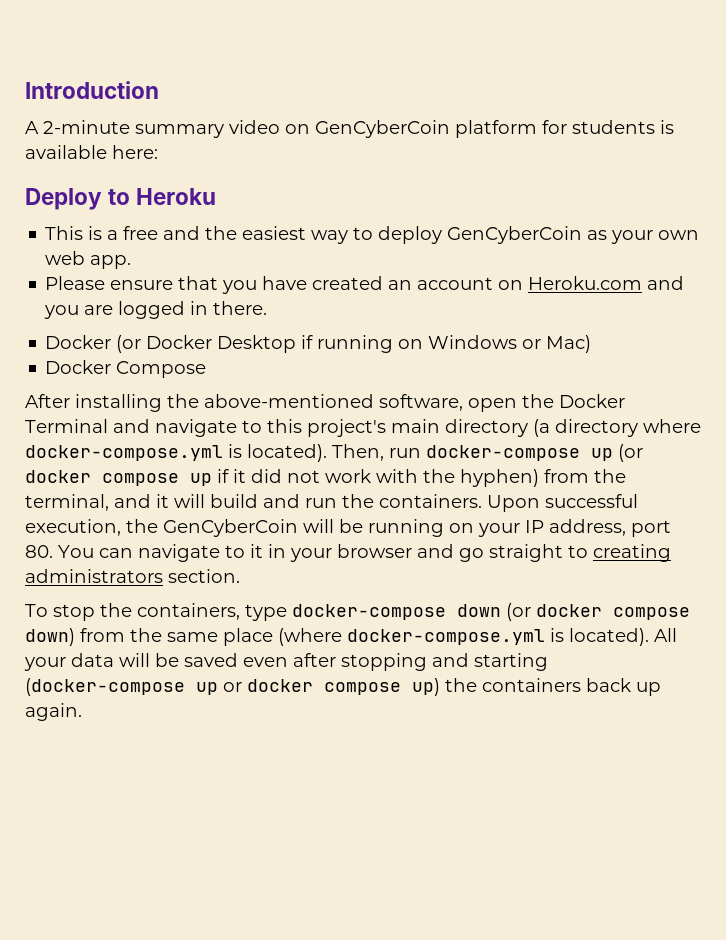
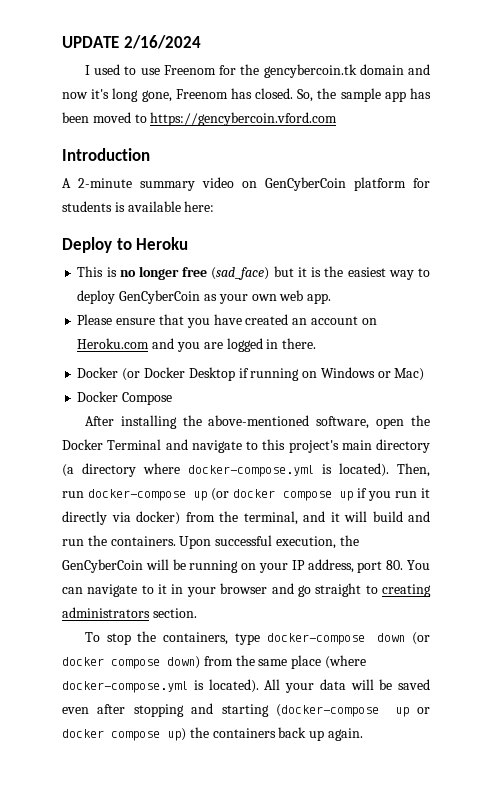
(25, 90) none -> [62,35,201,49] [84,64,431,78] [62,88,431,102] [62,112,338,126] UPDATE 2/16/2024 // I used to use Freenom for the gencybercoin.tk domain and now it's long gone, Freenom has closed. So, the sample app has been moved to https://gencybercoin.vford.com //
[107,226,201,240] a free and -> [119,266,322,280] no longer free (sad_face) but it is
[233,469,539,487] it did not work with the hyphen) -> [368,488,430,501] [62,511,180,525] you run it directly via docker)

